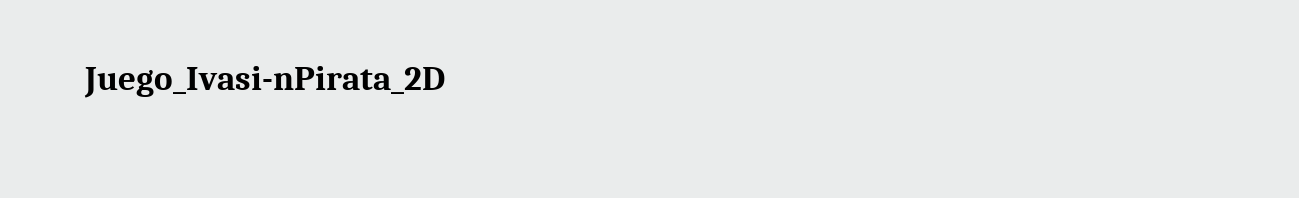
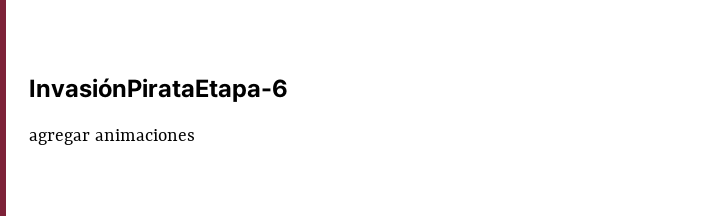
[84,66,445,98] Juego_Ivasi-nPirata_2D -> [29,78,288,102] [29,129,196,145] InvasiónPirataEtapa-6 // agregar animaciones

